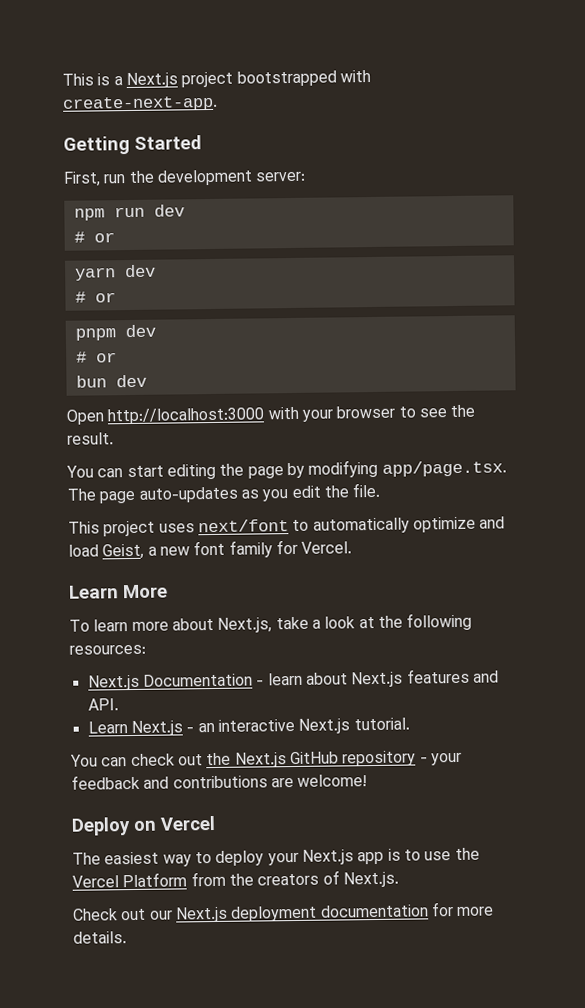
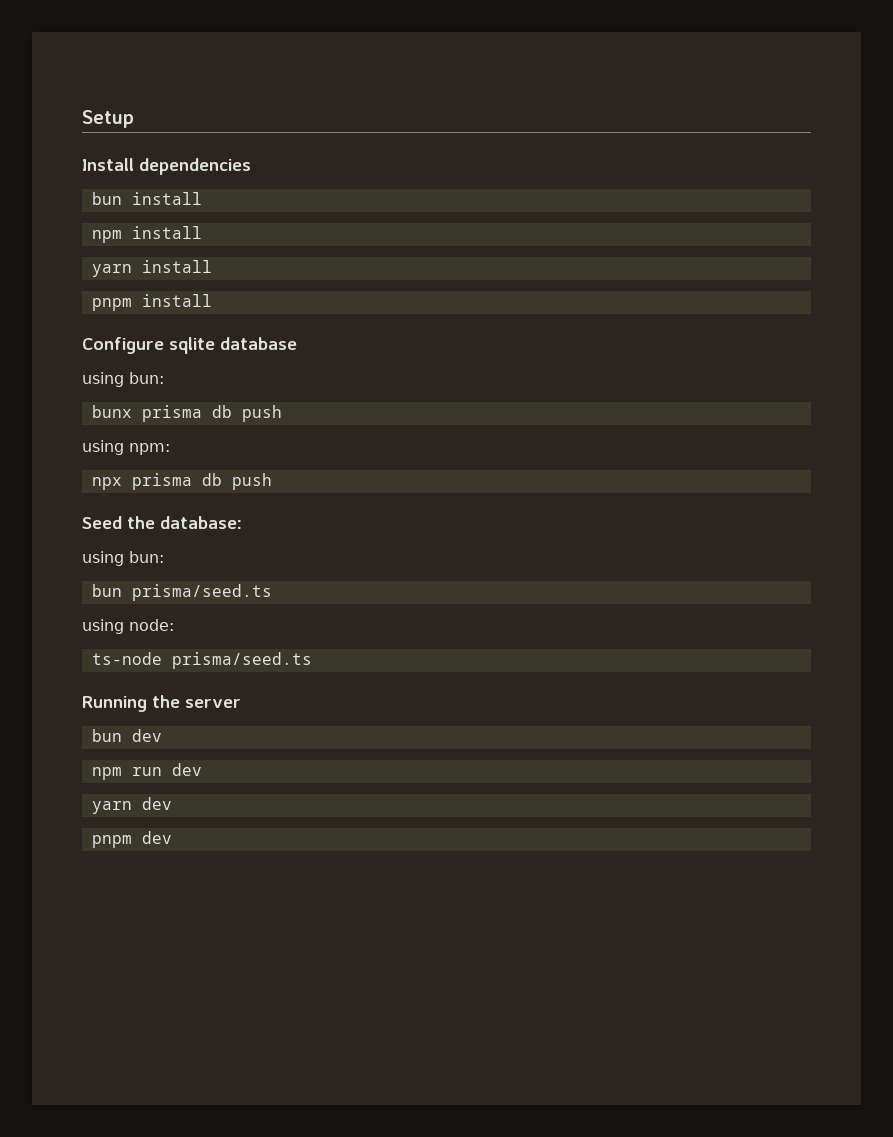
[62,69,371,89] [62,95,218,112] [63,135,202,155] [63,169,306,187] This is a Next.js project bootstrapped with create-next-app. // Getting Started // First, run the development server: -> [82,110,134,128] [82,158,251,175] [91,192,202,205] [91,226,202,243] [91,260,212,277] [91,294,212,311] [82,337,297,354] [82,372,164,387] [91,405,282,422] [82,440,170,455] [91,473,272,490] [82,516,242,529] [82,551,164,566] [91,584,272,601] [82,619,174,634] [91,652,312,669] [82,695,241,712] [91,729,162,742] Setup // Install dependencies // bun install // npm install // yarn install // pnpm install // Configure sqlite database // using bun: // bunx prisma db push // using npm: // npx prisma db push // Seed the database: // using bun: // bun prisma/seed.ts // using node: // ts-node prisma/seed.ts // Running the server // bun dev
[73,231,115,243] // # or -> (202, 769) none
[74,291,116,303] // # or -> (172, 803) none
[75,351,117,363] [75,374,147,388] [66,404,476,425] [67,432,114,445] [66,459,507,480] [67,482,381,504] [68,516,506,537] [68,539,353,560] [68,584,168,599] [69,612,473,633] [69,644,146,655] [87,668,499,691] [87,698,119,711] [87,717,410,737] [70,750,462,768] [71,774,368,790] [71,815,216,836] [72,847,480,867] [72,870,399,888] [72,902,495,923] [73,931,127,944] // # or // bun dev // Open http://localhost:3000 with your browser to see the result. // You can start editing the page by modifying app/page.tsx. The page auto-updates as you edit the file. // This project uses next/font to automatically optimize and load Geist, a new font family for Vercel. // Learn More // To learn more about Next.js, take a look at the following resources: // Next.js Documentation - learn about Next.js features and API. // Learn Next.js - an interactive Next.js tutorial. // You can check out the Next.js GitHub repository - your feedback and contributions are welcome! // Deploy on Vercel // The easiest way to deploy your Next.js app is to use the Vercel Platform from the creators of Next.js. // Check out our Next.js deployment documentation for more details. -> (172, 837) none

